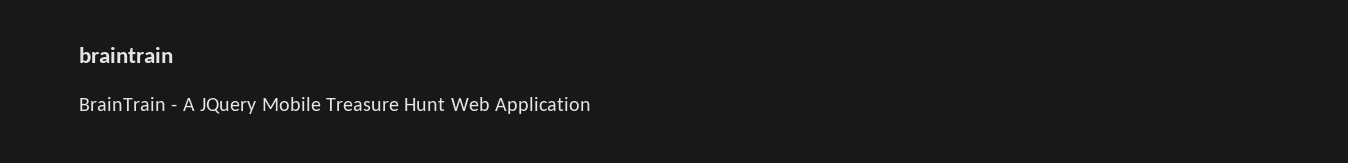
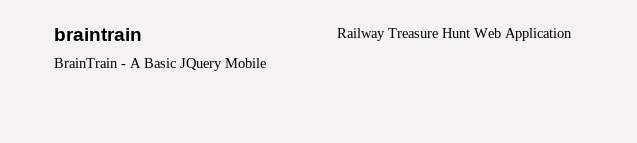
(195, 104) none -> [144,58,176,68] Basic
(321, 104) none -> [337,28,385,41] Railway

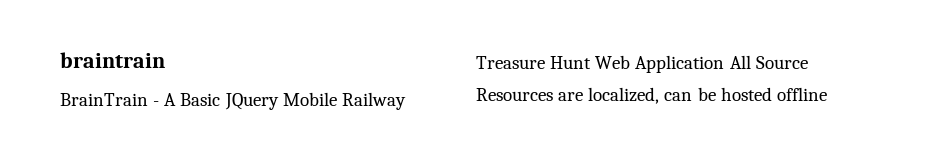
(572, 34) none -> [729,55,808,69] [476,87,827,104] All Source Resources are localized, can be hosted offline

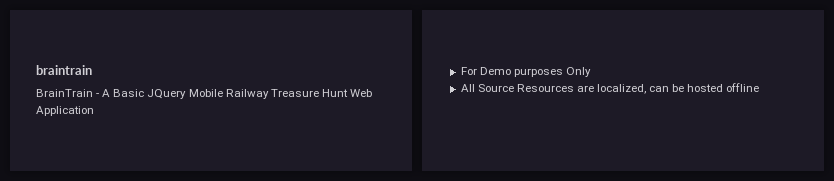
(725, 64) none -> [460,67,591,77] // For Demo purposes Only //

